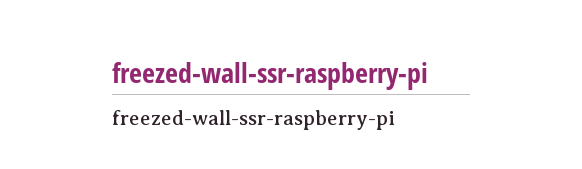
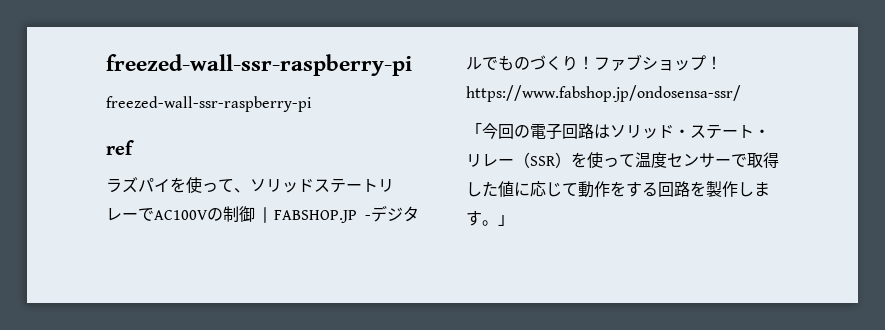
(395, 120) none -> [106,140,134,155] [106,177,394,193] [106,205,420,223] [466,54,722,71] [466,85,741,102] [466,123,770,140] [466,152,779,168] [466,181,770,198] [466,210,514,226] // ref // ラズパイを使って、ソリッドステートリレーでAC100Vの制御 | FABSHOP.JP -デジタルでものづくり！ファブショップ！https://www.fabshop.jp/ondosensa-ssr/ // 「今回の電子回路はソリッド・ステート・リレー（SSR）を使って温度センサーで取得した値に応じて動作をする回路を製作します。」

